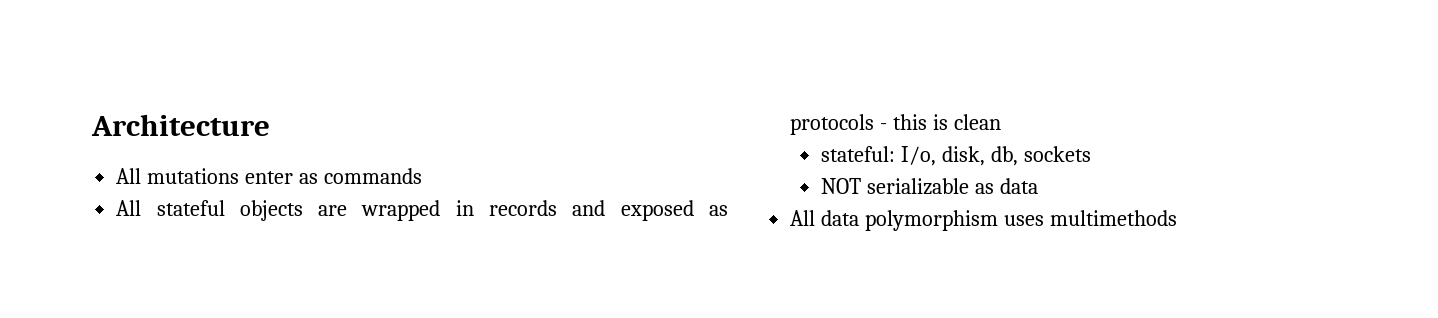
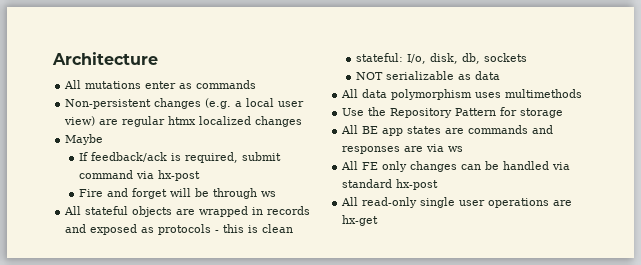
(422, 176) none -> [65,98,305,109] [64,116,303,127] [65,134,104,145] [79,152,282,163] [79,170,201,181] [79,188,277,199] // Non-persistent changes (e.g. a local user view) are regular htmx localized changes // Maybe // If feedback/ack is required, submit command via hx-post // Fire and forget will be through ws
(1177, 218) none -> [342,107,564,118] [341,125,554,136] [342,144,464,154] [341,161,571,172] [342,179,439,190] [341,197,573,208] [342,215,379,226] // Use the Repository Pattern for storage // All BE app states are commands and responses are via ws // All FE only changes can be handled via standard hx-post // All read-only single user operations are hx-get

